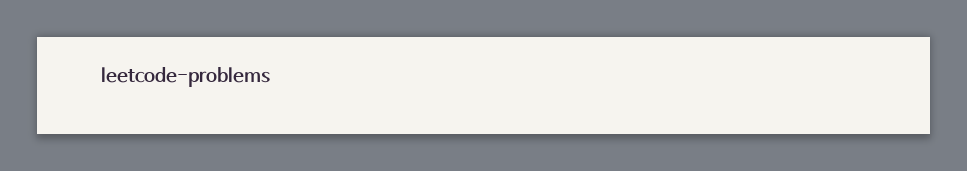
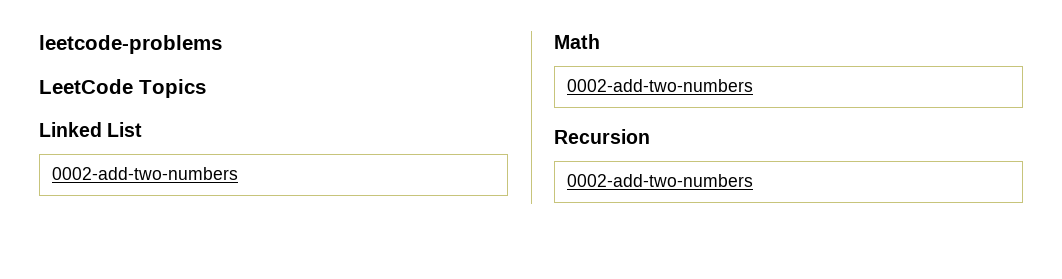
(270, 77) none -> [39,79,206,98] [39,122,143,137] [52,167,239,180] [554,34,600,49] [567,79,754,92] [554,129,650,144] [567,174,754,187] // LeetCode Topics // Linked List // 0002-add-two-numbers // Math // 0002-add-two-numbers // Recursion // 0002-add-two-numbers

